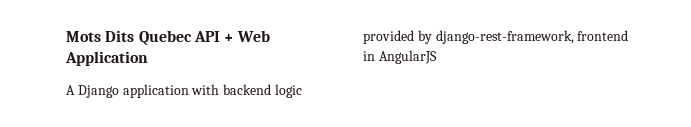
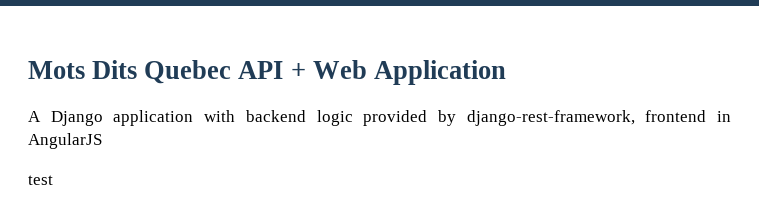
(437, 57) none -> [28,175,53,185] // test

